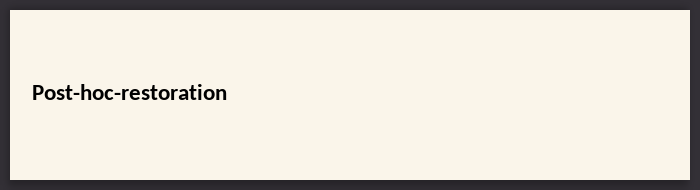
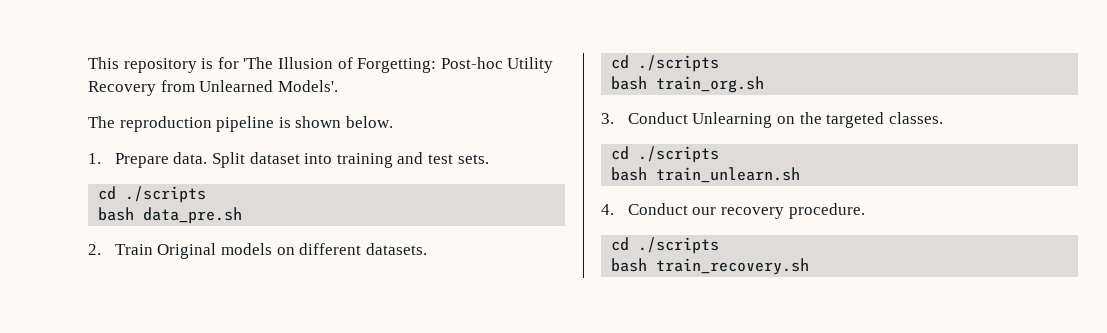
[32,84,227,100] Post-hoc-restoration -> [88,57,554,73] [88,80,338,96] [88,116,393,132] [88,152,489,168] [98,186,207,203] [98,207,243,224] [88,243,427,259] [611,55,720,72] [611,76,765,93] [601,112,943,128] [611,146,720,163] [611,167,801,183] [601,203,865,219] [611,237,720,254] [611,258,810,275] This repository is for 'The Illusion of Forgetting: Post-hoc Utility Recovery from Unlearned Models'. // The reproduction pipeline is shown below. // 1. Prepare data. Split dataset into training and test sets. // cd ./scripts // bash data_pre.sh // 2. Train Original models on different datasets. // cd ./scripts // bash train_org.sh // 3. Conduct Unlearning on the targeted classes. // cd ./scripts // bash train_unlearn.sh // 4. Conduct our recovery procedure. // cd ./scripts // bash train_recovery.sh

